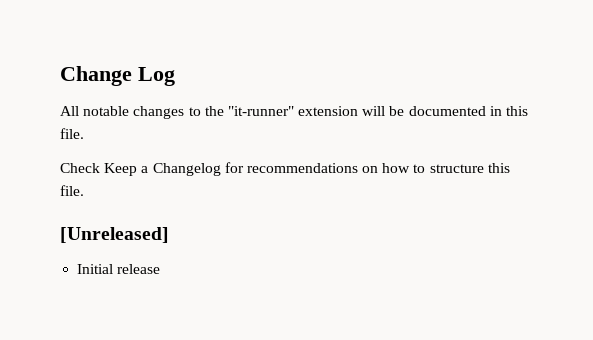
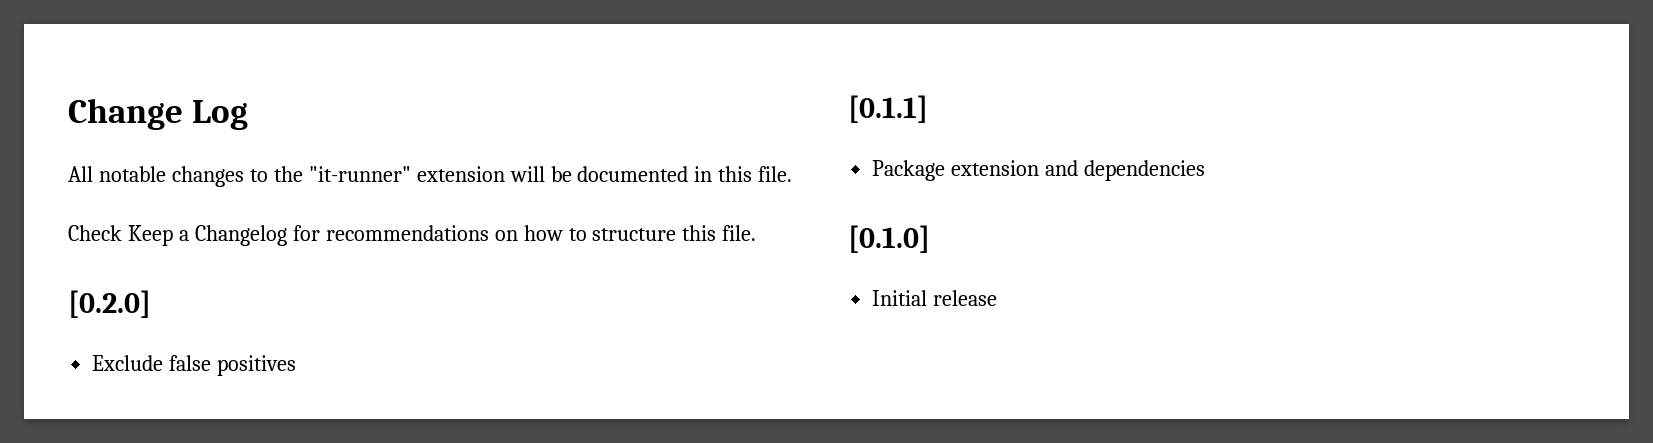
[60,227,169,243] [Unreleased] -> [68,290,151,318] [92,355,297,376] [848,95,928,123] [872,160,1206,181] [848,225,930,253] [0.2.0] // Exclude false positives // [0.1.1] // Package extension and dependencies // [0.1.0]

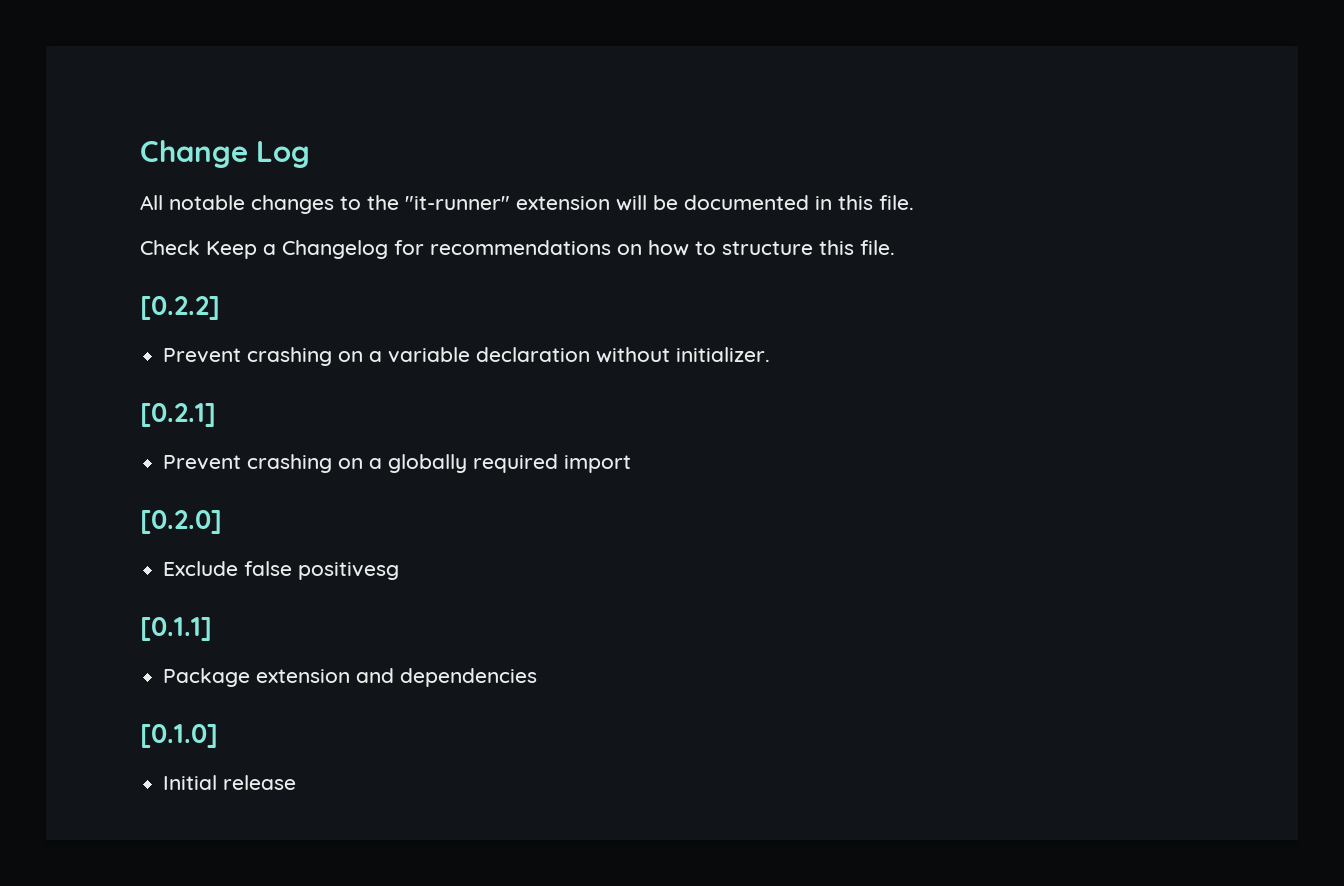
(757, 233) none -> [140,296,220,320] [163,347,771,366] [140,403,216,427] [163,454,632,473] // [0.2.2] // Prevent crashing on a variable declaration without initializer. // [0.2.1] // Prevent crashing on a globally required import
[217,355,297,376] positives -> [298,562,400,580] positivesg

